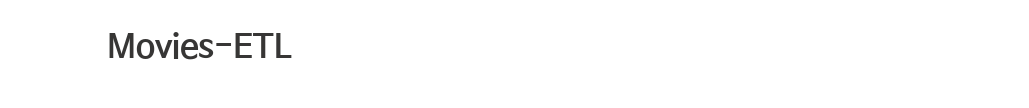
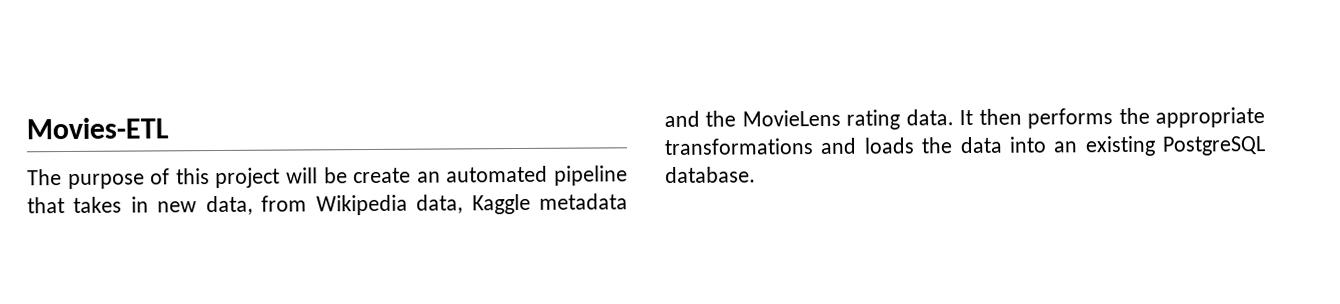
(292, 46) none -> [27,165,628,189] [27,193,629,216] [664,107,1265,130] [664,135,1266,157] [665,166,756,184] // The purpose of this project will be create an automated pipeline that takes in new data, from Wikipedia data, Kaggle metadata and the MovieLens rating data. It then performs the appropriate transformations and loads the data into an existing PostgreSQL database.

